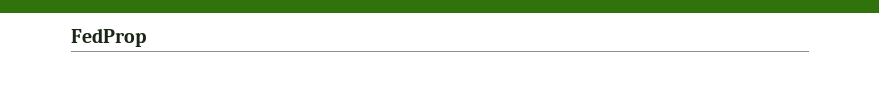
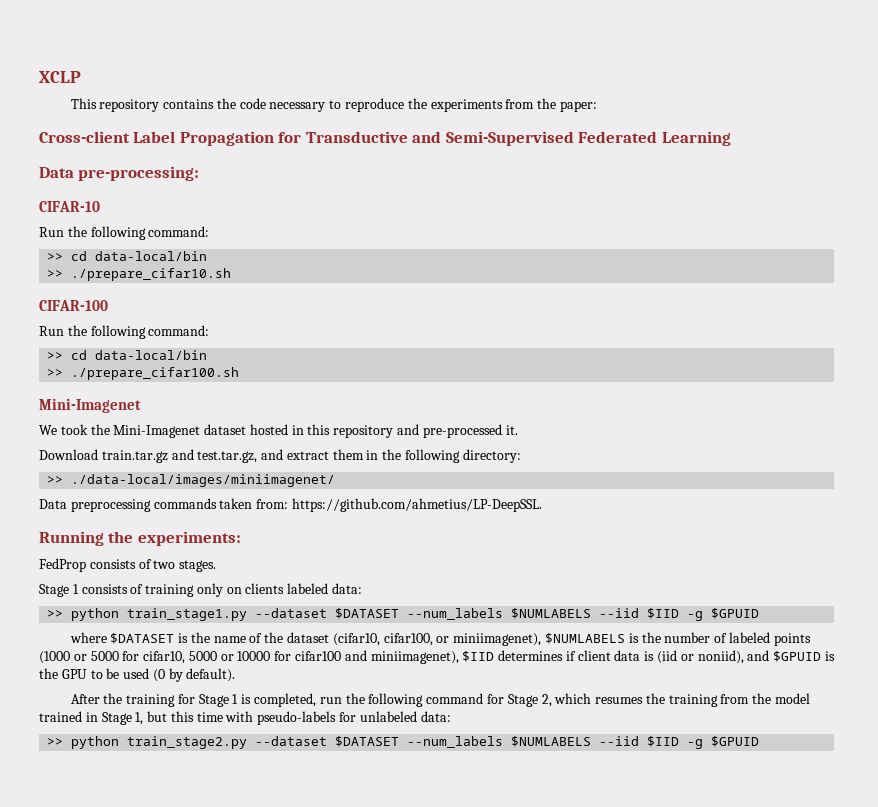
[71,28,146,47] FedProp -> [39,71,81,83] [70,98,597,112] [39,131,731,146] [39,166,200,181] [39,201,100,212] [39,226,210,240] [47,251,208,261] [47,268,232,281] [39,300,108,311] [39,325,210,339] [47,350,208,360] [47,367,240,380] [39,398,141,413] [39,424,518,438] [39,449,521,463] [47,474,336,487] [39,498,542,512] [39,531,241,546] [39,558,217,572] [39,583,363,597] [47,608,760,621] [69,632,811,646] [39,650,835,664] [39,668,236,682] [70,693,810,707] [39,711,451,725] [47,736,760,749] XCLP // This repository contains the code necessary to reproduce the experiments from the paper: // Cross-client Label Propagation for Transductive and Semi-Supervised Federated Learning // Data pre-processing: // CIFAR-10 // Run the following command: // >> cd data-local/bin // >> ./prepare_cifar10.sh // CIFAR-100 // Run the following command: // >> cd data-local/bin // >> ./prepare_cifar100.sh // Mini-Imagenet // We took the Mini-Imagenet dataset hosted in this repository and pre-processed it. // Download train.tar.gz and test.tar.gz, and extract them in the following directory: // >> ./data-local/images/miniimagenet/ // Data preprocessing commands taken from: https://github.com/ahmetius/LP-DeepSSL. // Running the experiments: // FedProp consists of two stages. // Stage 1 consists of training only on clients labeled data: // >> python train_stage1.py --dataset $DATASET --num_labels $NUMLABELS --iid $IID -g $GPUID // where $DATASET is the name of the dataset (cifar10, cifar100, or miniimagenet), $NUMLABELS is the number of labeled points (1000 or 5000 for cifar10, 5000 or 10000 for cifar100 and miniimagenet), $IID determines if client data is (iid or noniid), and $GPUID is the GPU to be used (0 by default). // After the training for Stage 1 is completed, run the following command for Stage 2, which resumes the training from the model trained in Stage 1, but this time with pseudo-labels for unlabeled data: // >> python train_stage2.py --dataset $DATASET --num_labels $NUMLABELS --iid $IID -g $GPUID

